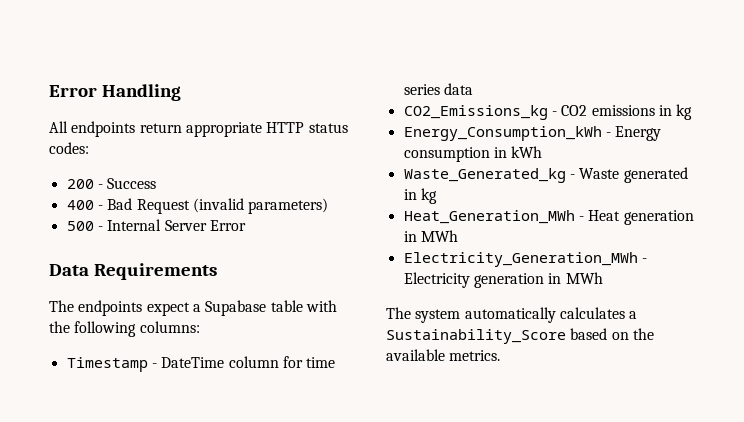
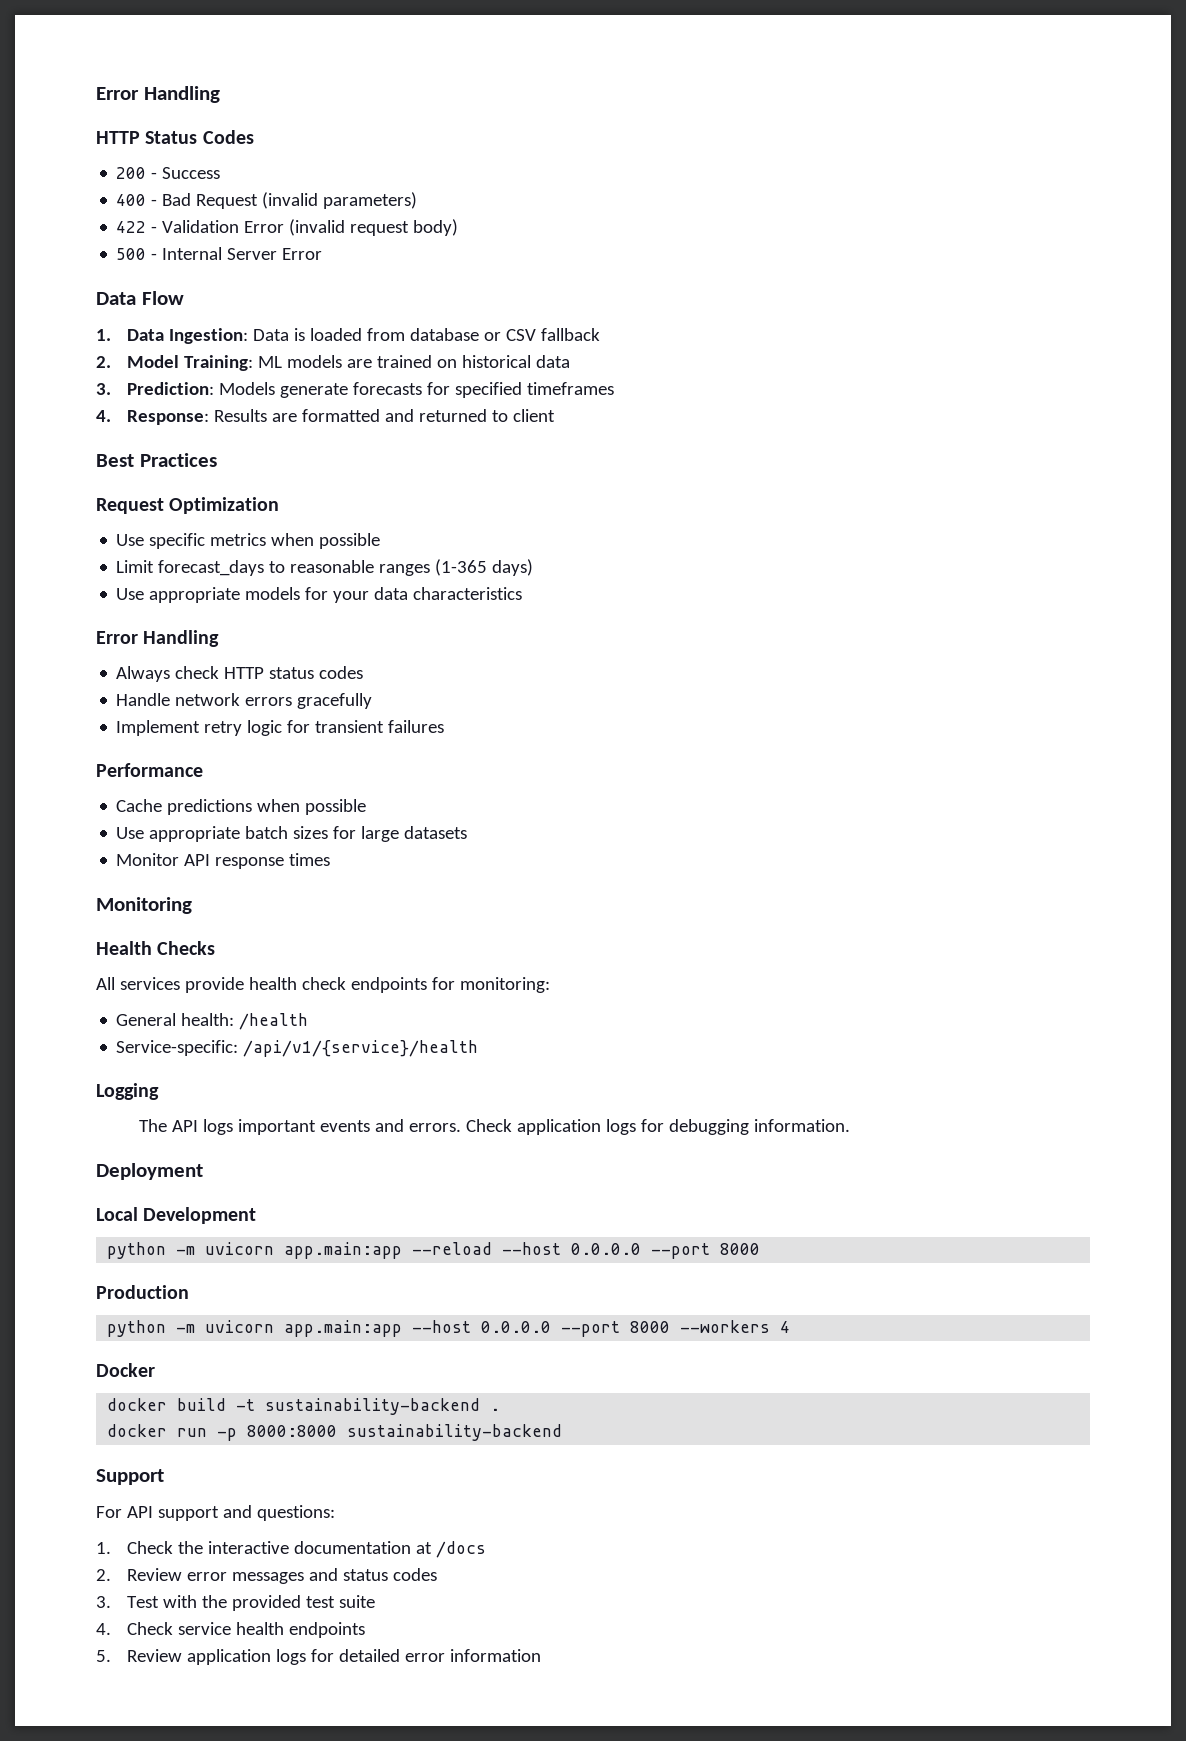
[49,84,181,101] [49,121,348,137] [49,142,89,154] Error Handling // All endpoints return appropriate HTTP status codes: -> [96,86,220,103] [96,130,254,144] Error Handling // HTTP Status Codes
(329, 206) none -> [116,219,459,236] // 422 - Validation Error (invalid request body)
[93,263,217,280] [49,300,337,316] [49,321,200,337] [66,356,336,372] [403,83,473,95] [403,104,693,120] [403,126,662,141] [403,146,543,162] [403,167,688,183] [403,188,437,204] [403,210,694,225] [403,230,458,242] [403,252,647,267] [403,272,603,288] [386,307,638,323] [386,328,654,344] [386,349,501,361] Requirements // The endpoints expect a Supabase table with the following columns: // Timestamp - DateTime column for time series data // CO2_Emissions_kg - CO2 emissions in kg // Energy_Consumption_kWh - Energy consumption in kWh // Waste_Generated_kg - Waste generated in kg // Heat_Generation_MWh - Heat generation in MWh // Electricity_Generation_MWh - Electricity generation in MWh // The system automatically calculates a Sustainability_Score based on the available metrics. -> [141,291,184,305] [96,328,600,344] [96,355,571,371] [96,382,615,398] [96,409,556,425] [96,453,217,467] [96,497,280,514] [116,533,381,549] [116,559,534,576] [116,587,523,603] [96,630,220,647] [116,666,364,682] [116,693,373,709] [116,720,445,736] [96,763,203,777] [116,799,367,815] [116,826,468,842] [116,853,331,869] [96,897,192,914] [96,941,216,955] [96,977,550,993] [116,1013,309,1030] [116,1040,479,1057] [96,1083,159,1100] [139,1119,850,1135] [96,1163,203,1180] [96,1207,257,1224] [107,1242,761,1259] [96,1285,189,1299] [107,1320,791,1337] [96,1363,155,1377] [107,1398,501,1415] [107,1424,563,1441] [96,1469,164,1485] [96,1505,335,1521] [96,1541,487,1558] [96,1568,438,1584] [96,1595,376,1611] [96,1622,366,1638] [96,1649,542,1665] Flow // 1. Data Ingestion: Data is loaded from database or CSV fallback // 2. Model Training: ML models are trained on historical data // 3. Prediction: Models generate forecasts for specified timeframes // 4. Response: Results are formatted and returned to client // Best Practices // Request Optimization // Use specific metrics when possible // Limit forecast_days to reasonable ranges (1-365 days) // Use appropriate models for your data characteristics // Error Handling // Always check HTTP status codes // Handle network errors gracefully // Implement retry logic for transient failures // Performance // Cache predictions when possible // Use appropriate batch sizes for large datasets // Monitor API response times // Monitoring // Health Checks // All services provide health check endpoints for monitoring: // General health: /health // Service-specific: /api/v1/{service}/health // Logging // The API logs important events and errors. Check application logs for debugging information. // Deployment // Local Development // python -m uvicorn app.main:app --reload --host 0.0.0.0 --port 8000 // Production // python -m uvicorn app.main:app --host 0.0.0.0 --port 8000 --workers 4 // Docker // docker build -t sustainability-backend . // docker run -p 8000:8000 sustainability-backend // Support // For API support and questions: // 1. Check the interactive documentation at /docs // 2. Review error messages and status codes // 3. Test with the provided test suite // 4. Check service health endpoints // 5. Review application logs for detailed error information

